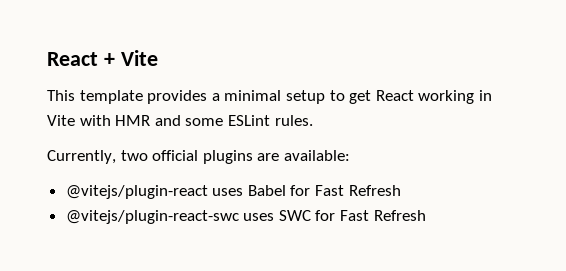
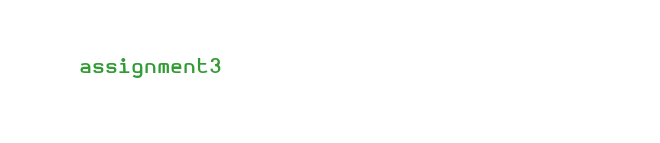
[47,50,158,66] [47,90,492,104] [47,115,313,126] [47,150,350,164] [65,185,401,199] [65,210,426,224] React + Vite // This template provides a minimal setup to get React working in Vite with HMR and some ESLint rules. // Currently, two official plugins are available: // @vitejs/plugin-react uses Babel for Fast Refresh // @vitejs/plugin-react-swc uses SWC for Fast Refresh -> [79,58,222,78] assignment3

